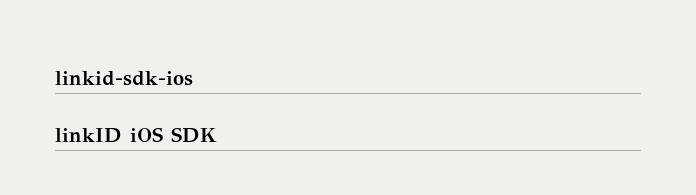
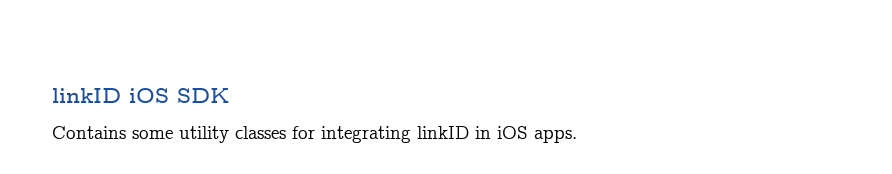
[55,71,193,86] linkid-sdk-ios // -> (52, 95) none
(217, 135) none -> [52,126,577,143] // Contains some utility classes for integrating linkID in iOS apps.

